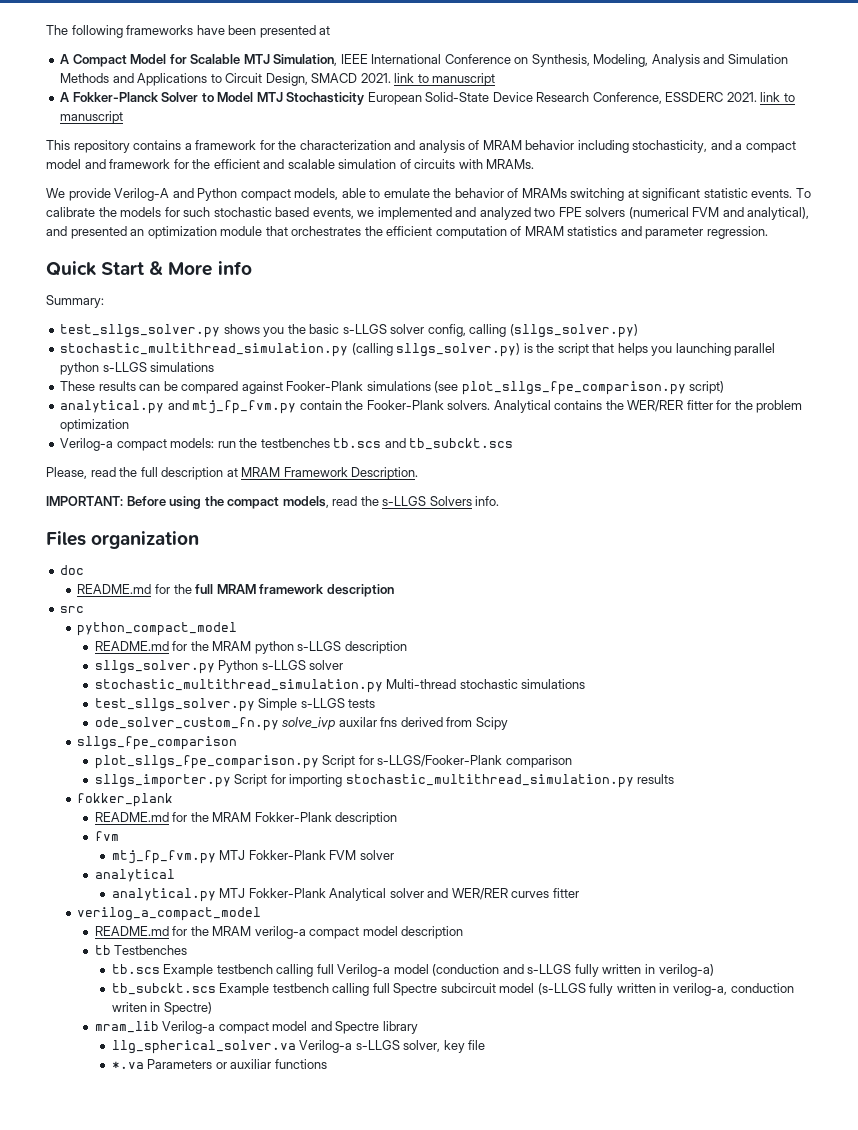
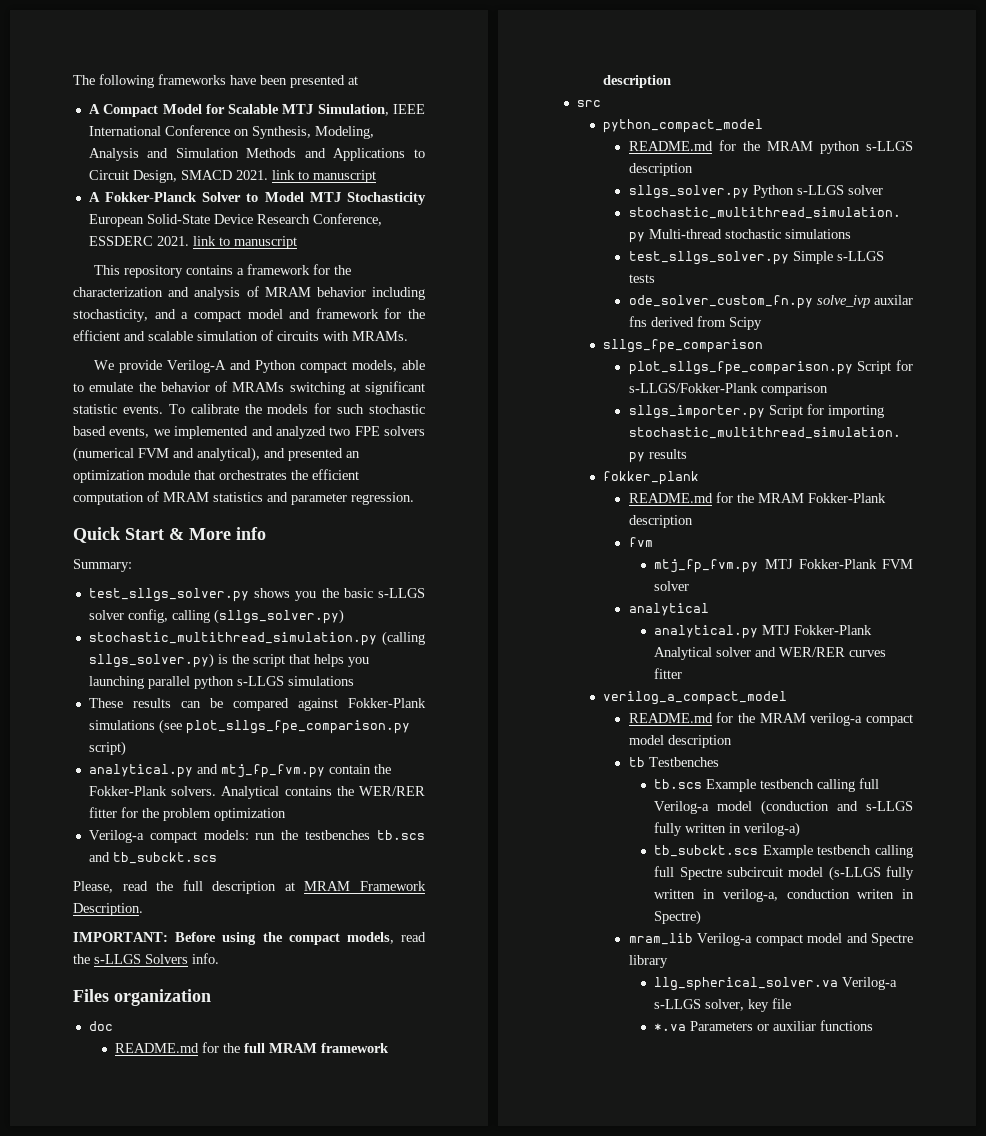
[286,381,364,391] Fooker-Plank -> [348,698,426,708] Fokker-Plank
[366,400,444,410] Fooker-Plank -> [88,786,167,796] Fokker-Plank
[377,755,503,767] s-LLGS/Fooker-Plank -> [628,383,758,393] s-LLGS/Fokker-Plank

